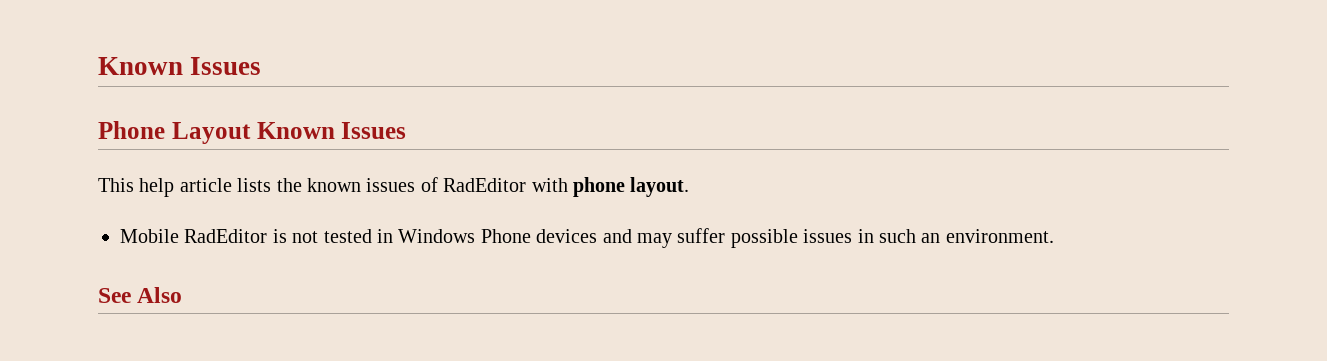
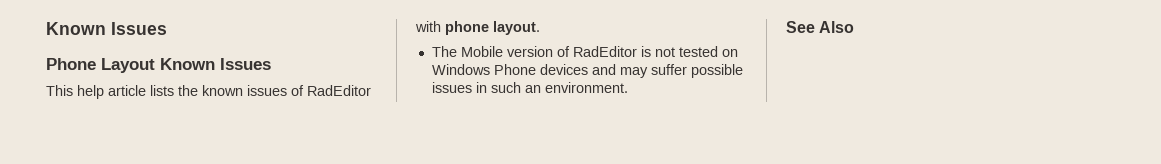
[120,229,179,243] Mobile -> [431,46,570,57] The Mobile version of
[377,229,393,243] in -> [721,49,738,57] on

